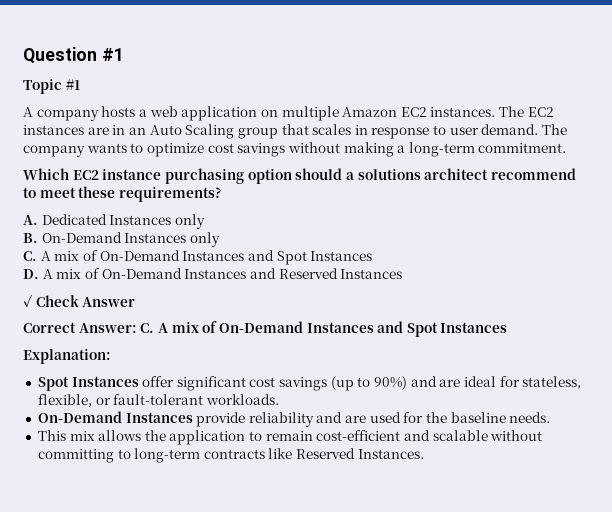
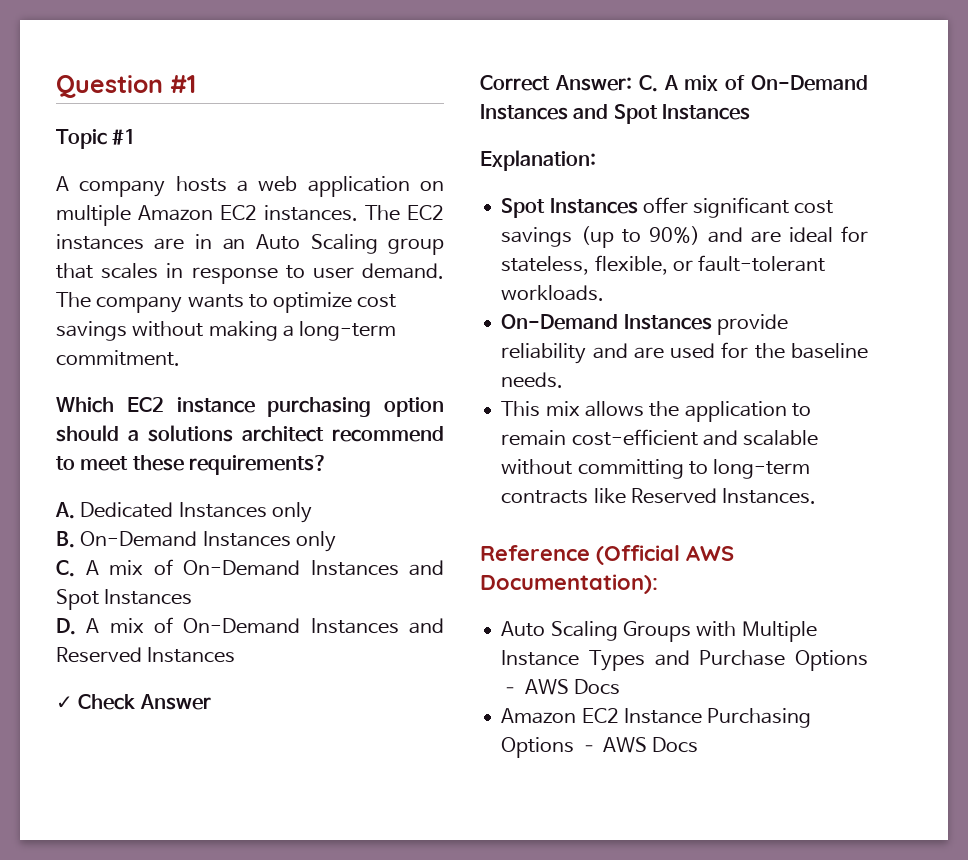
(424, 454) none -> [480,545,734,565] [480,574,658,594] [501,621,817,642] [501,650,868,671] [501,679,620,695] [501,708,812,728] [501,737,699,758] // Reference (Official AWS Documentation): // Auto Scaling Groups with Multiple Instance Types and Purchase Options – AWS Docs // Amazon EC2 Instance Purchasing Options – AWS Docs

